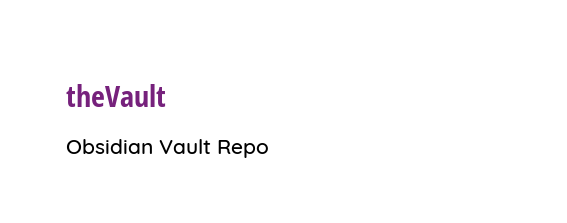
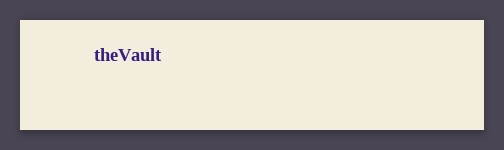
[66,139,269,158] // Obsidian Vault Repo -> (162, 54) none

